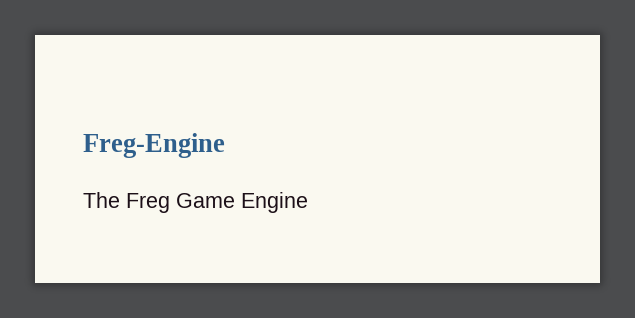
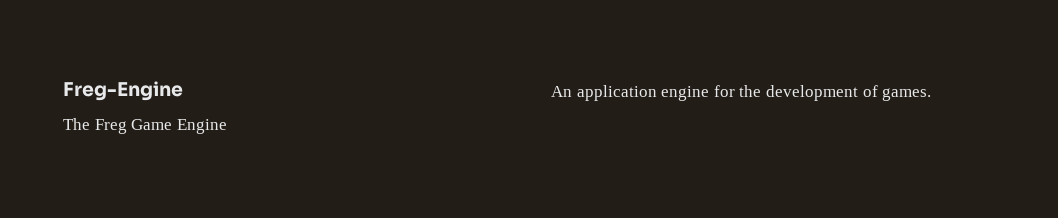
(308, 202) none -> [551,85,932,101] // An application engine for the development of games.

